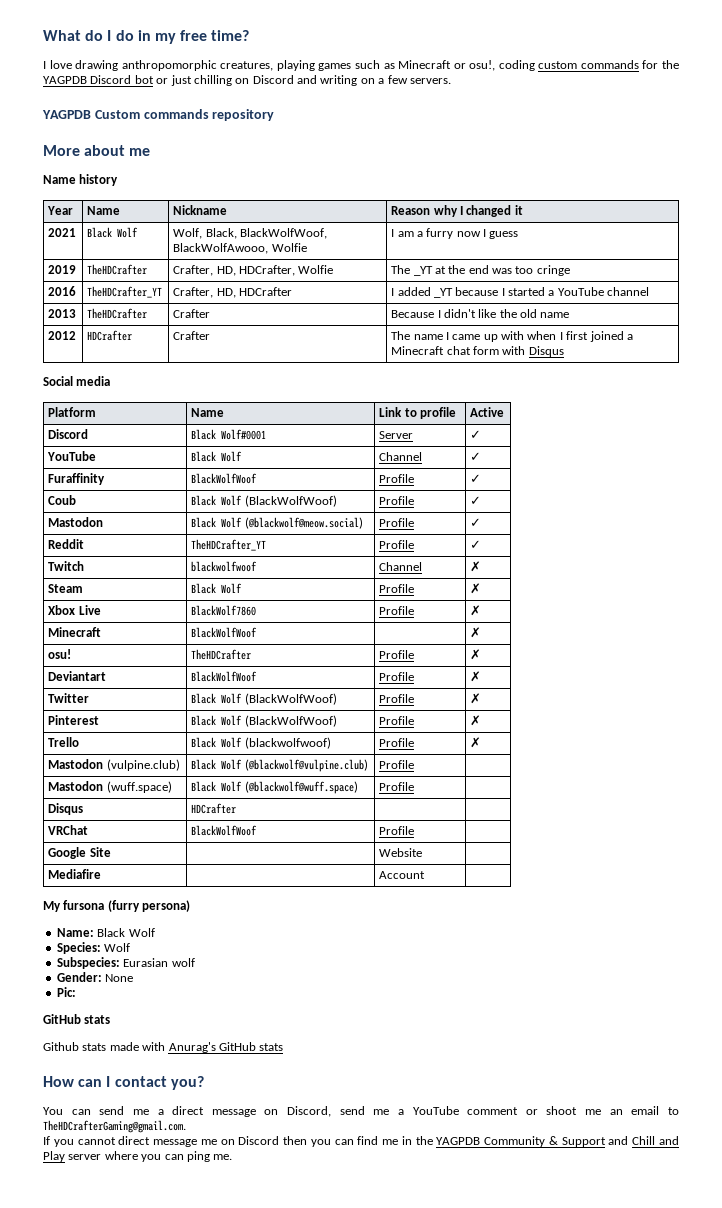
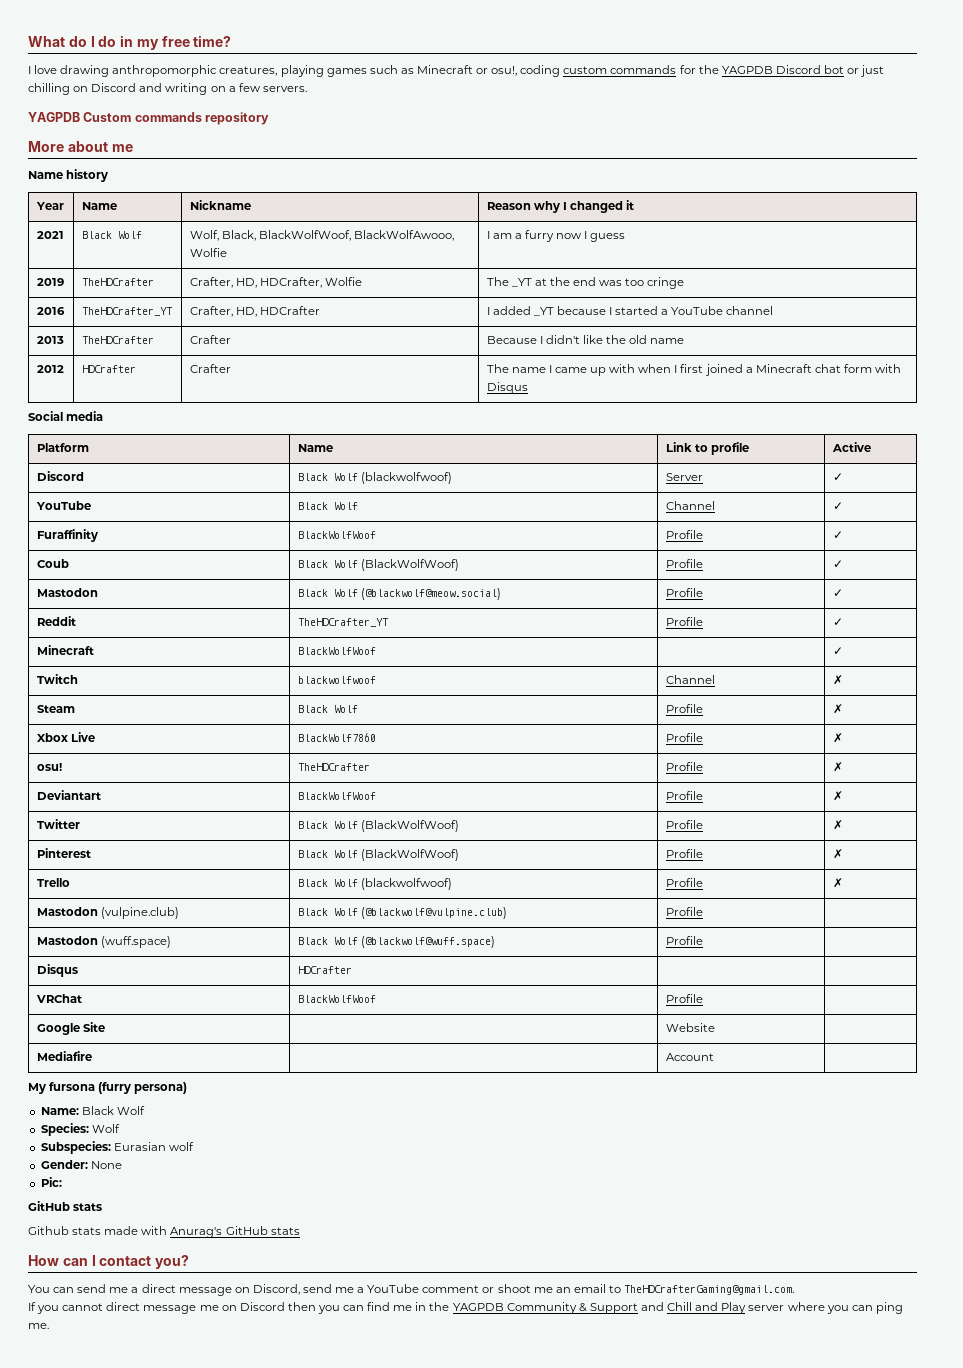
[221,429,267,440] Wolf#0001 -> [333,472,452,484] Wolf (blackwolfwoof)
(482, 544) none -> [36,645,94,655] [297,647,376,655] [832,647,843,655] // Minecraft | BlackWolfWoof | | ✓
[48,627,102,637] [191,627,258,638] [470,627,482,638] // Minecraft | BlackWolfWoof | | ✗ -> (843, 738) none

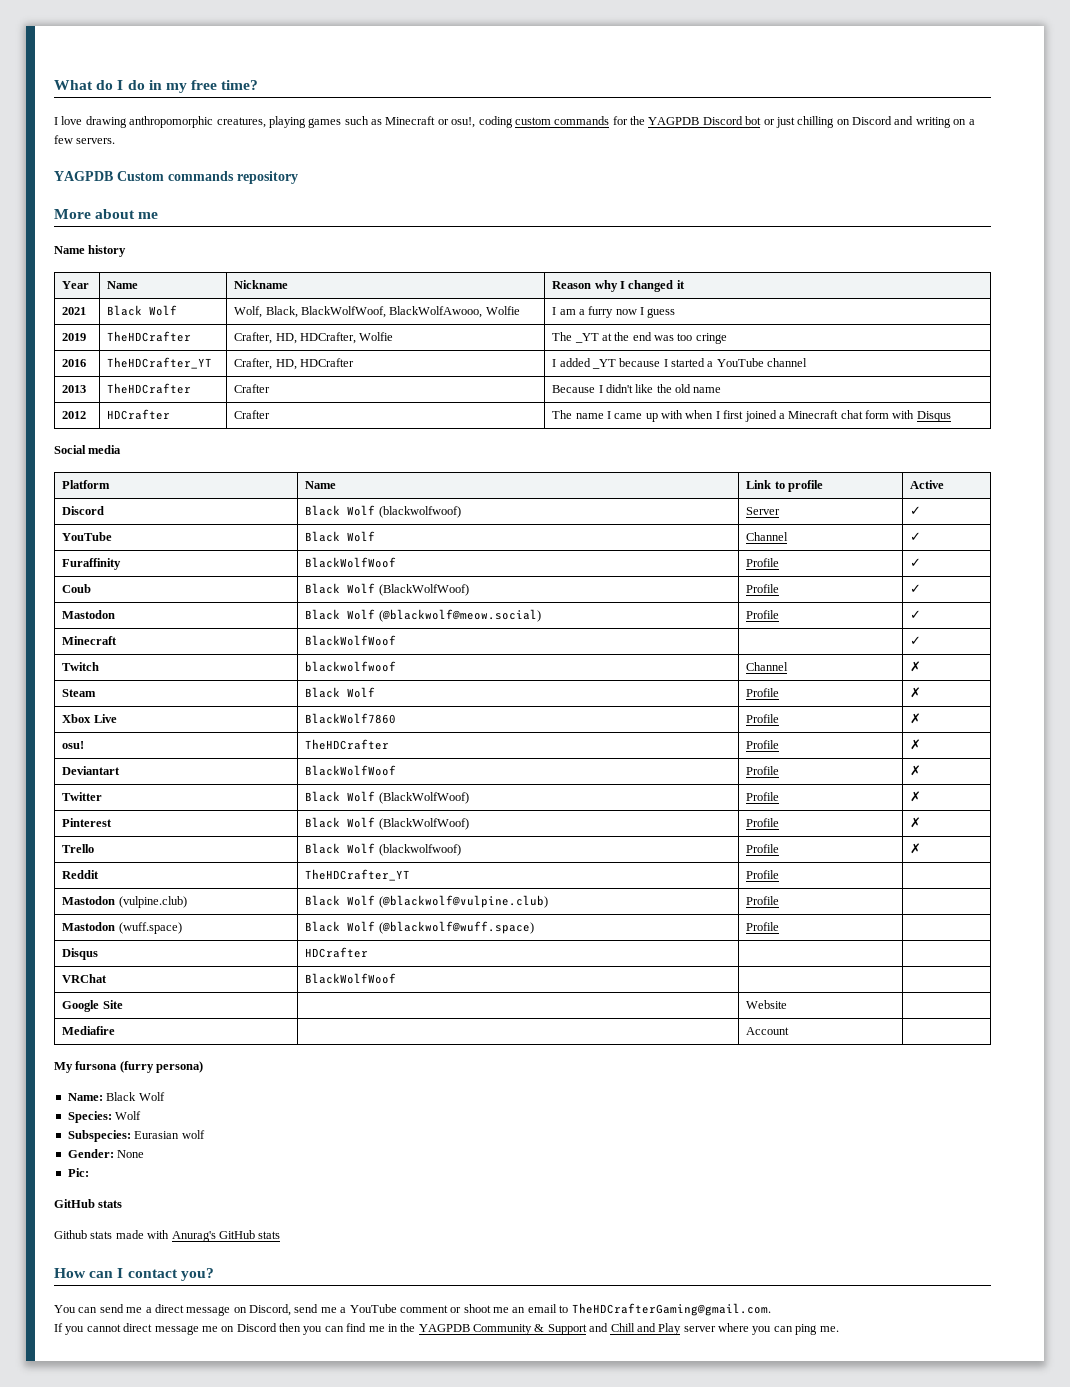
[36,616,76,626] [297,618,389,627] [665,617,703,626] [832,618,843,626] // Reddit | TheHDCrafter_YT | Profile | ✓ -> (922, 614) none
(843, 883) none -> [62,870,100,879] [305,869,411,881] [746,870,780,879] // Reddit | TheHDCrafter_YT | Profile |
[665,994,703,1003] Profile -> (397, 978) none

